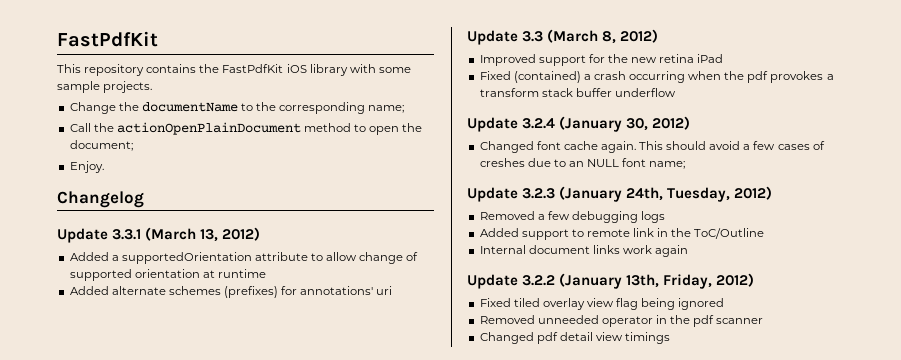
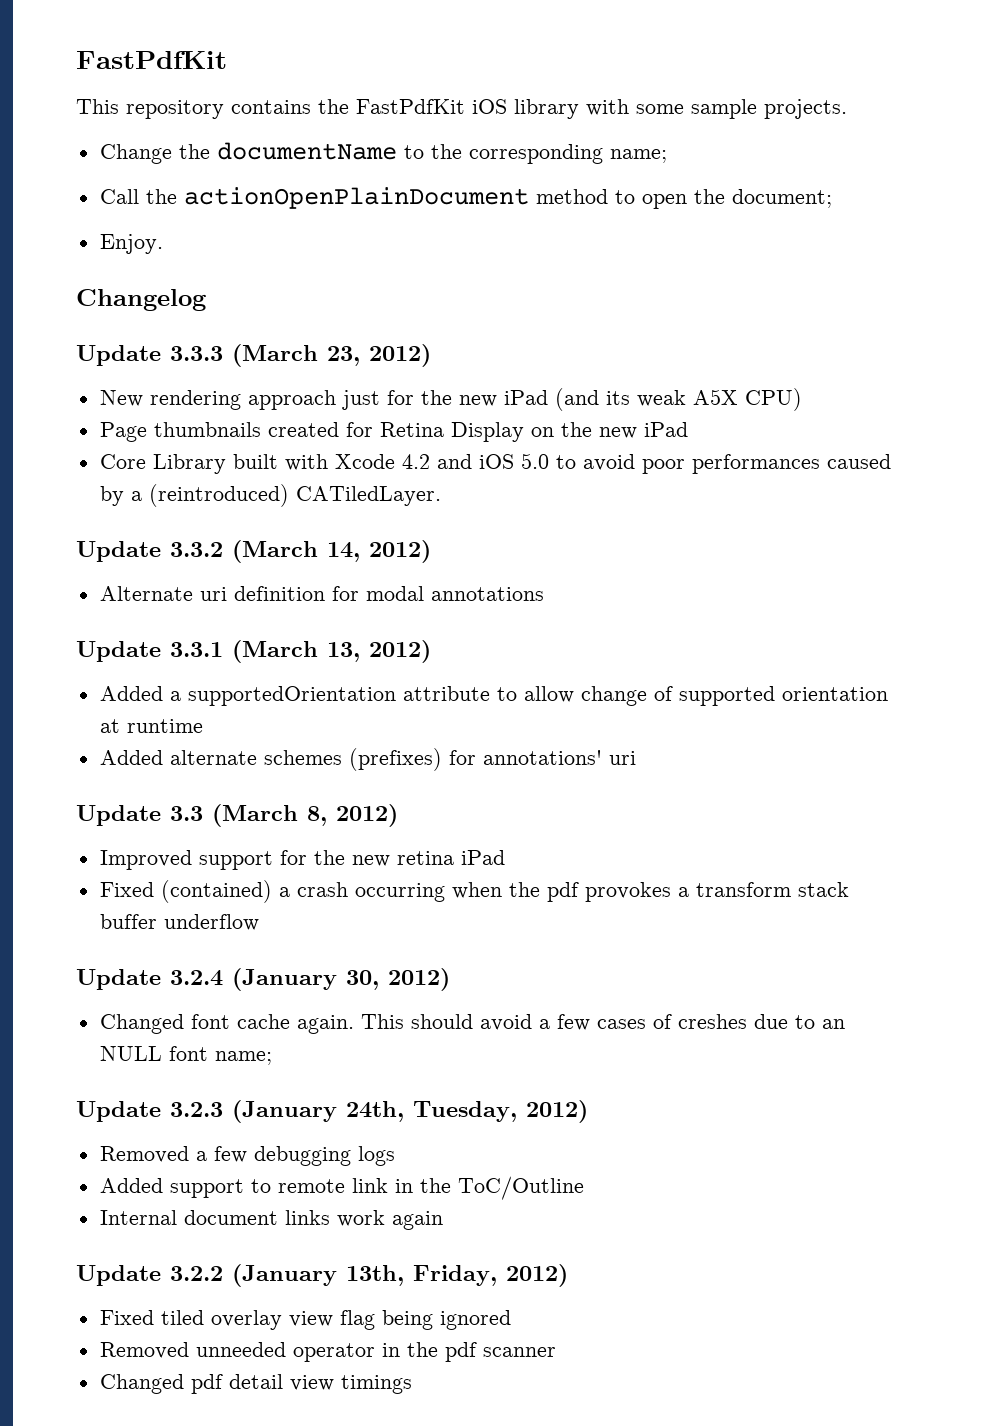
(144, 199) none -> [76,344,431,367] [99,388,802,411] [99,422,688,442] [99,453,891,474] [99,484,441,507] [76,540,431,563] [99,586,544,601] // Update 3.3.3 (March 23, 2012) // New rendering approach just for the new iPad (and its weak A5X CPU) // Page thumbnails created for Retina Display on the new iPad // Core Library built with Xcode 4.2 and iOS 5.0 to avoid poor performances caused by a (reintroduced) CATiledLayer. // Update 3.3.2 (March 14, 2012) // Alternate uri definition for modal annotations

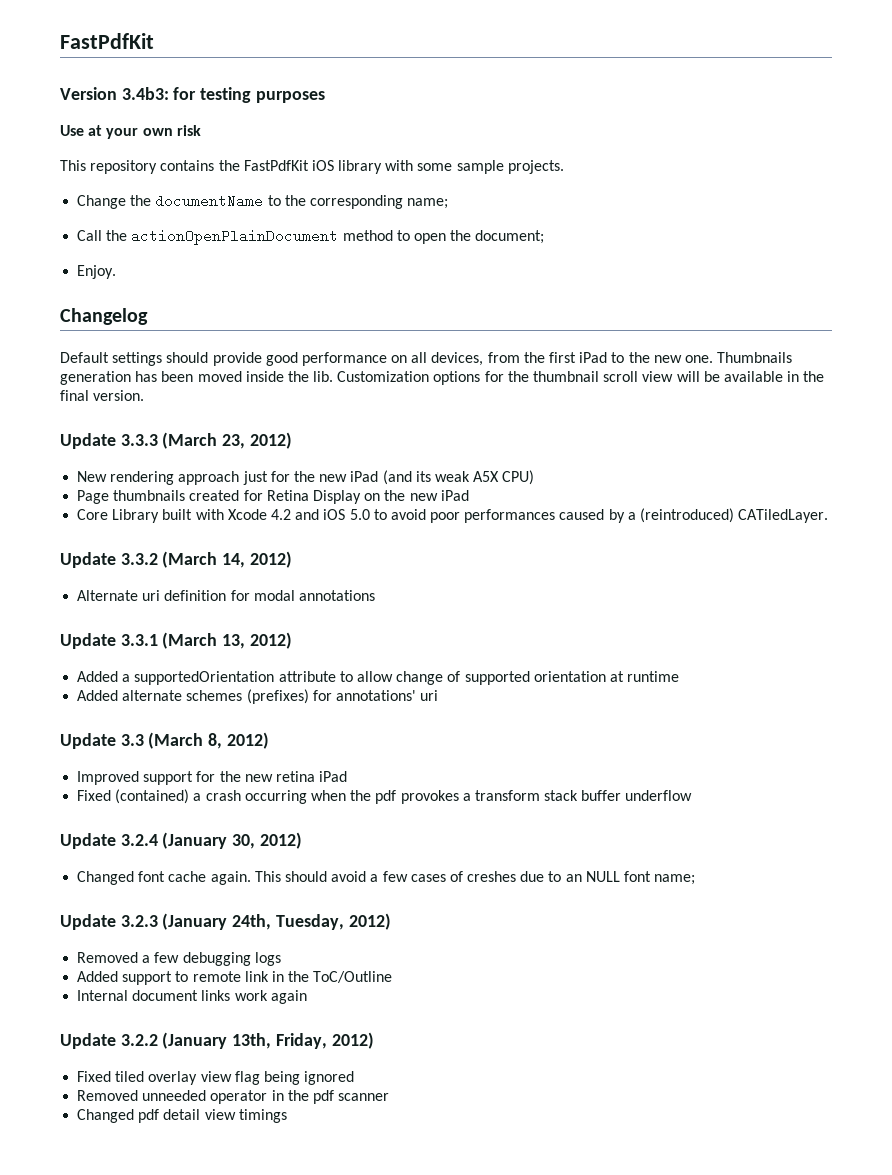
[76,51,227,69] FastPdfKit -> [60,33,154,49] [60,87,325,103] [60,125,201,139] FastPdfKit // Version 3.4b3: for testing purposes // Use at your own risk
(206, 300) none -> [60,352,793,366] [60,371,825,385] [60,390,145,401] // Default settings should provide good performance on all devices, from the first iPad to the new one. Thumbnails generation has been moved inside the lib. Customization options for the thumbnail scroll view will be available in the final version.

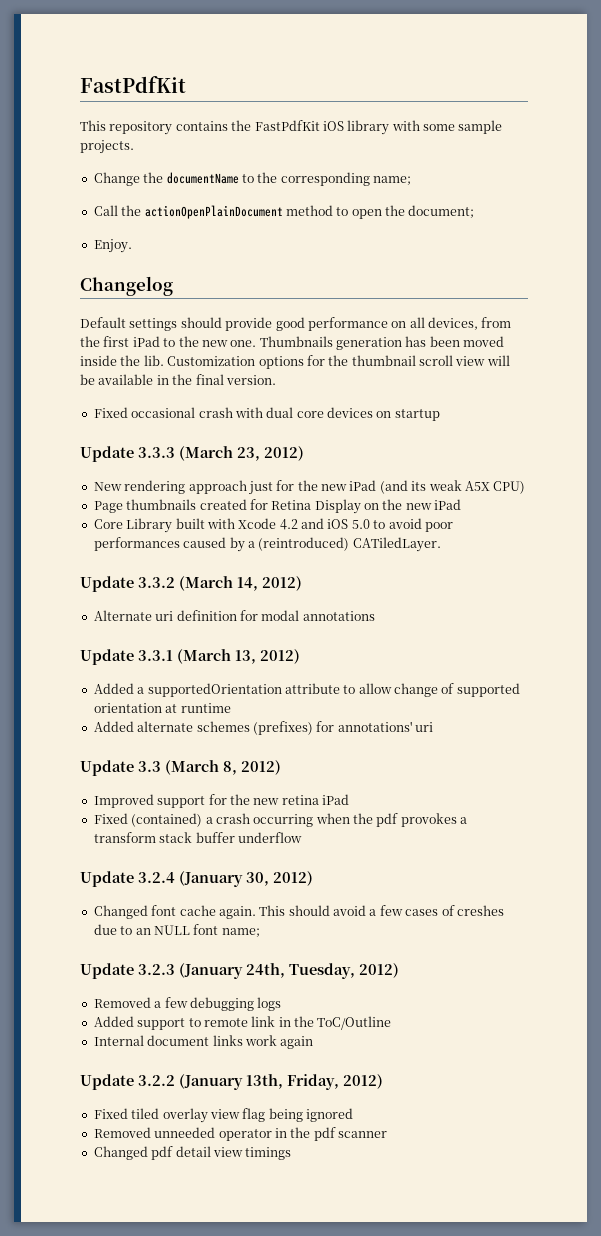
[60,33,154,49] [60,87,325,103] [60,125,201,139] FastPdfKit // Version 3.4b3: for testing purposes // Use at your own risk -> [80,76,186,93] FastPdfKit
(145, 395) none -> [93,407,440,421] // Fixed occasional crash with dual core devices on startup

